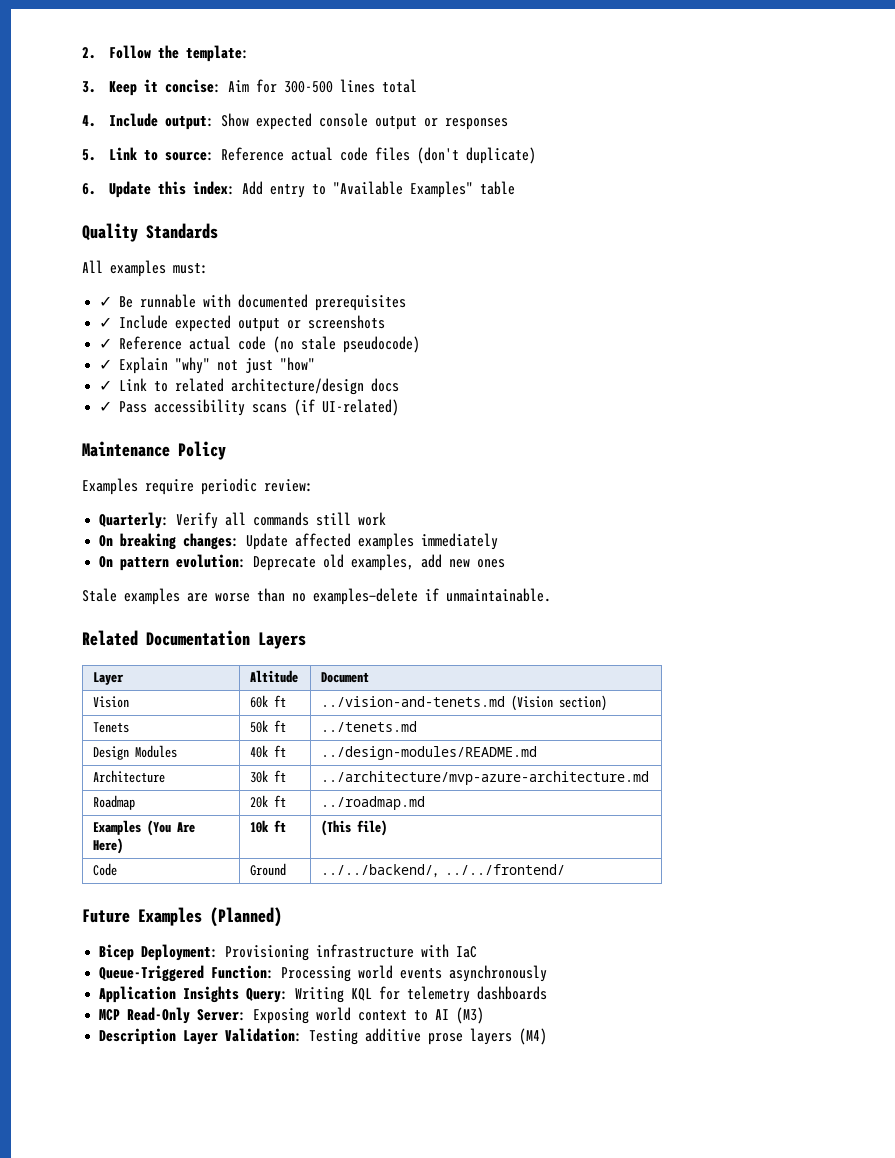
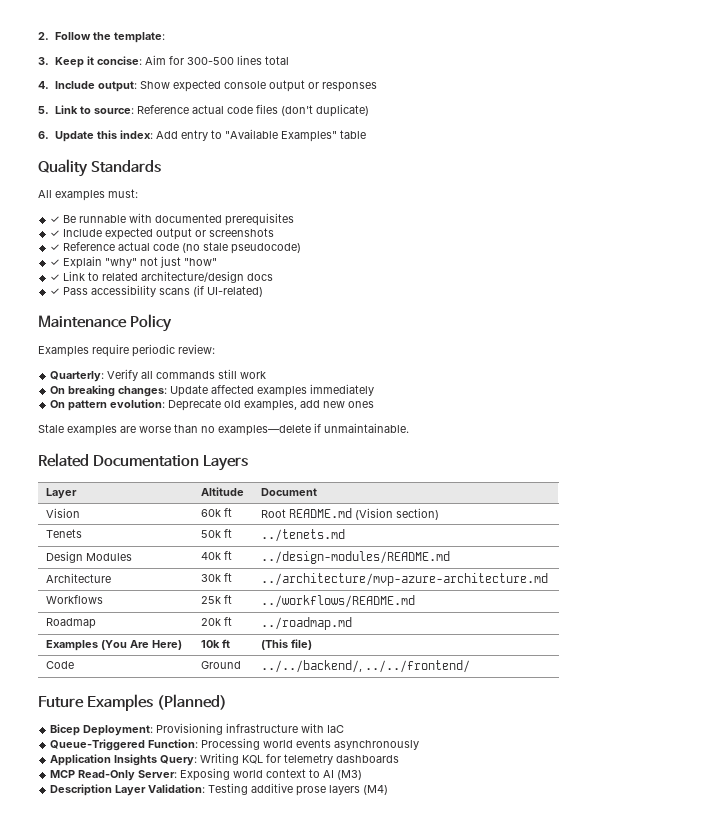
[321,696,506,707] ../vision-and-tenets.md -> [261,508,353,518] Root README.md
(650, 778) none -> [46,595,104,604] [201,595,233,604] [261,595,416,608] // Workflows | 25k ft | ../workflows/README.md

